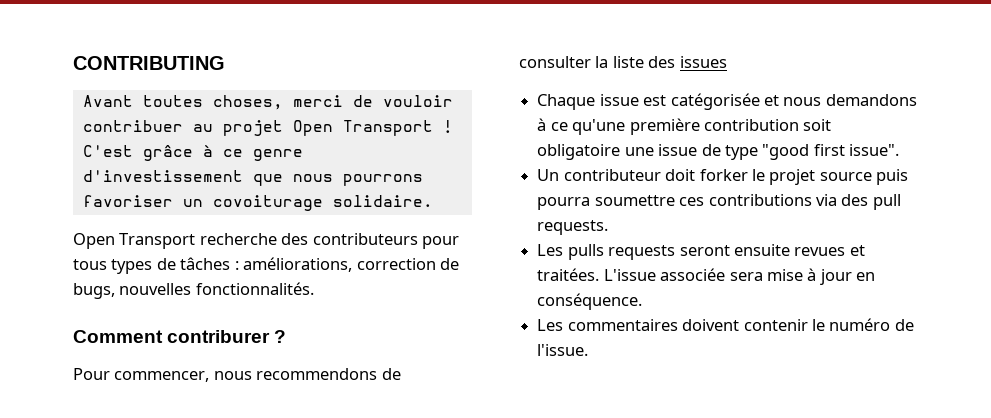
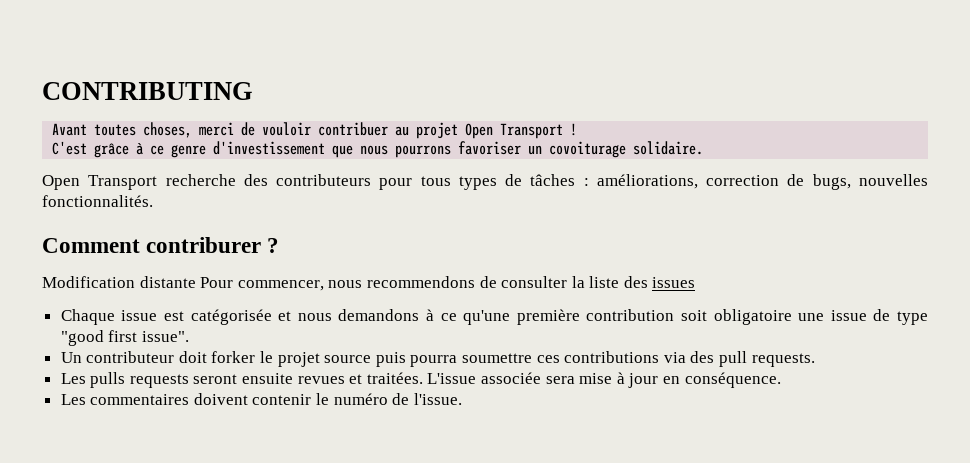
(287, 336) none -> [42,276,196,288] Modification distante

